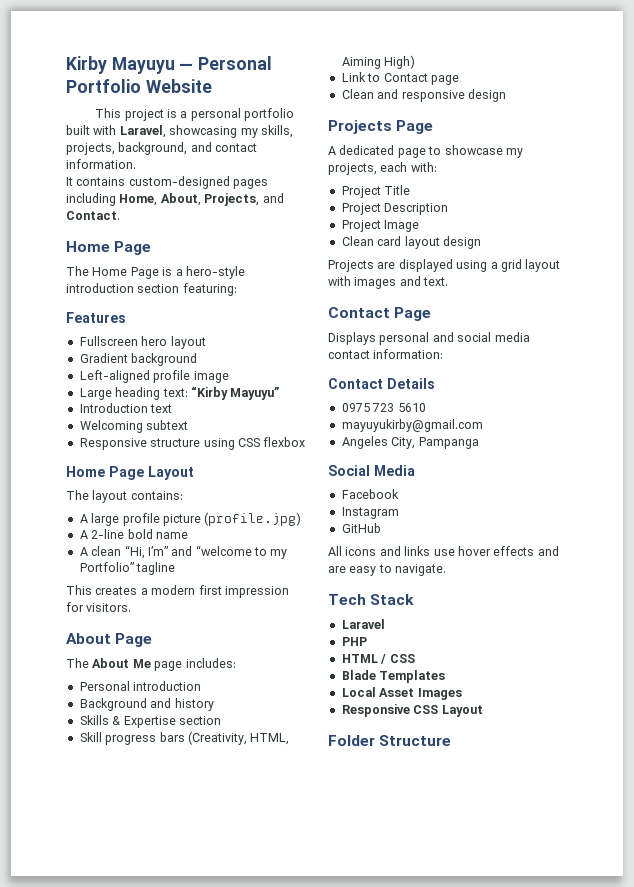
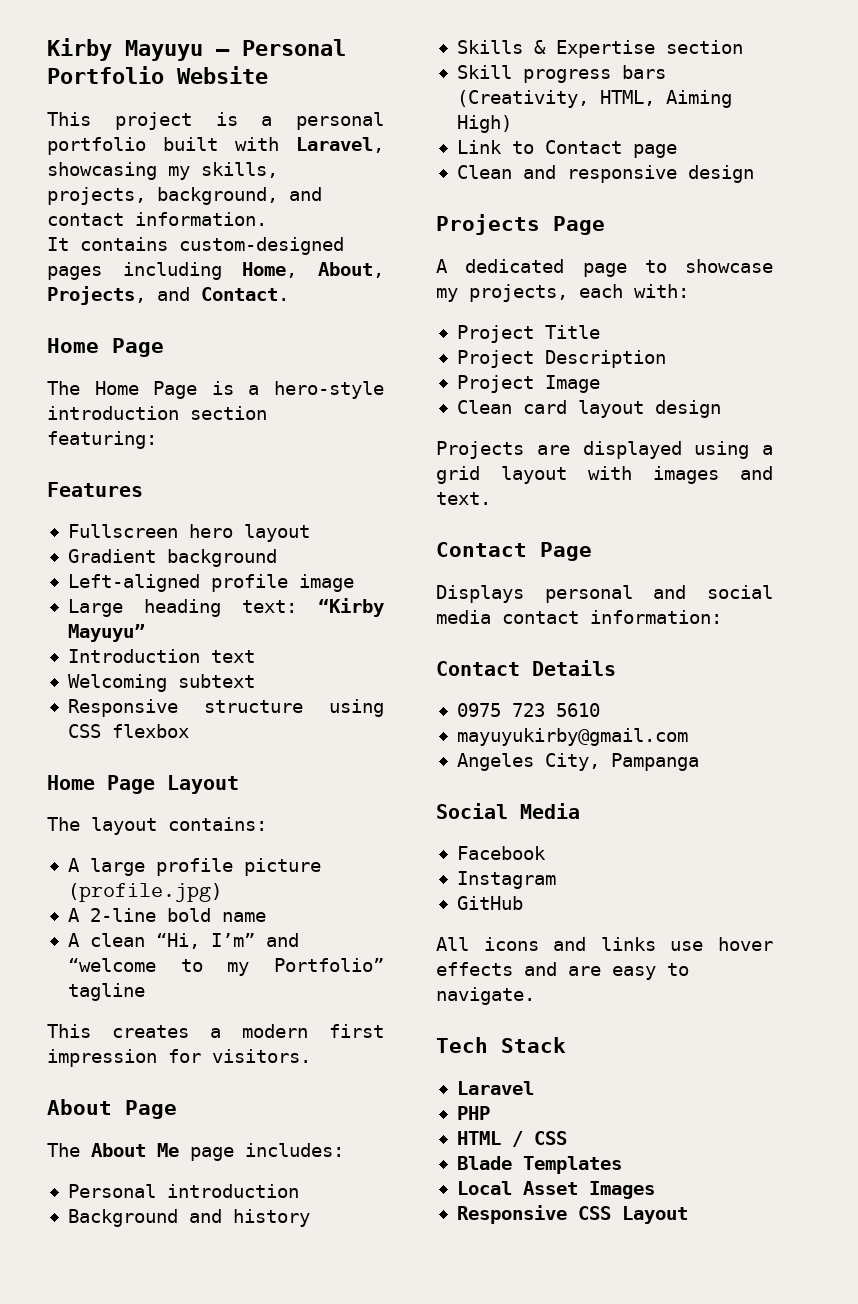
[328,735,452,746] // Folder Structure -> (688, 1215) none

